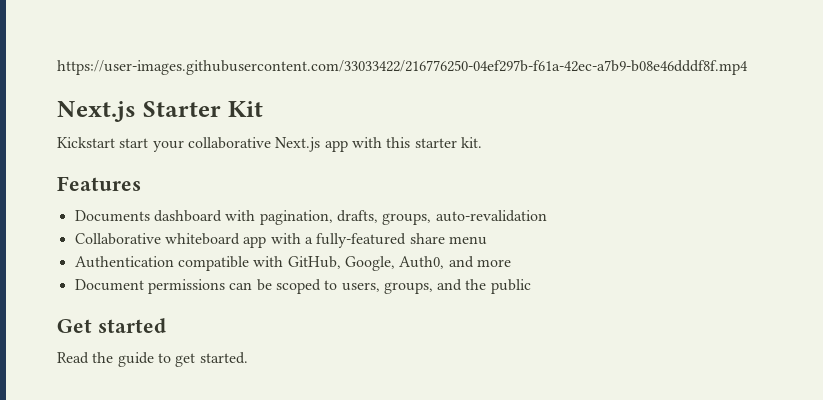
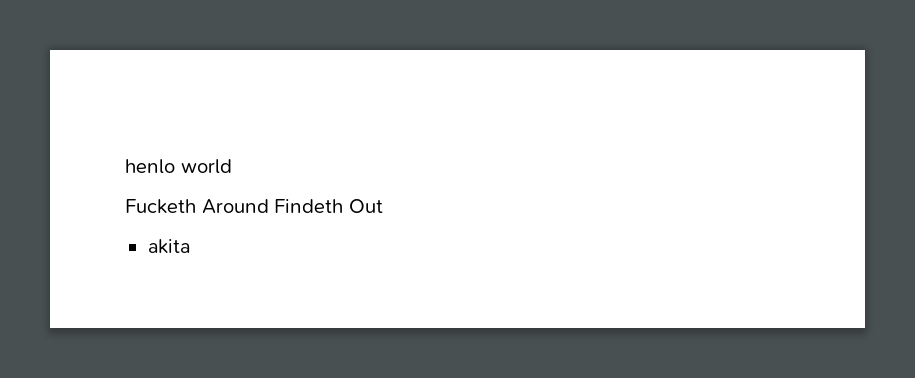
[57,60,748,75] [57,101,263,122] [57,137,482,152] [57,176,141,191] [74,210,547,225] [74,233,487,248] [74,256,511,271] [74,279,531,294] [57,318,166,333] [57,352,248,367] https://user-images.githubusercontent.com/33033422/216776250-04ef297b-f61a-42ec-a7b9-b08e46dddf8f.mp4 // Next.js Starter Kit // Kickstart start your collaborative Next.js app with this starter kit. // Features // Documents dashboard with pagination, drafts, groups, auto-revalidation // Collaborative whiteboard app with a fully-featured share menu // Authentication compatible with GitHub, Google, Auth0, and more // Document permissions can be scoped to users, groups, and the public // Get started // Read the guide to get started. -> [125,159,232,174] [125,199,383,214] [147,239,190,254] henlo world // Fucketh Around Findeth Out // akita

